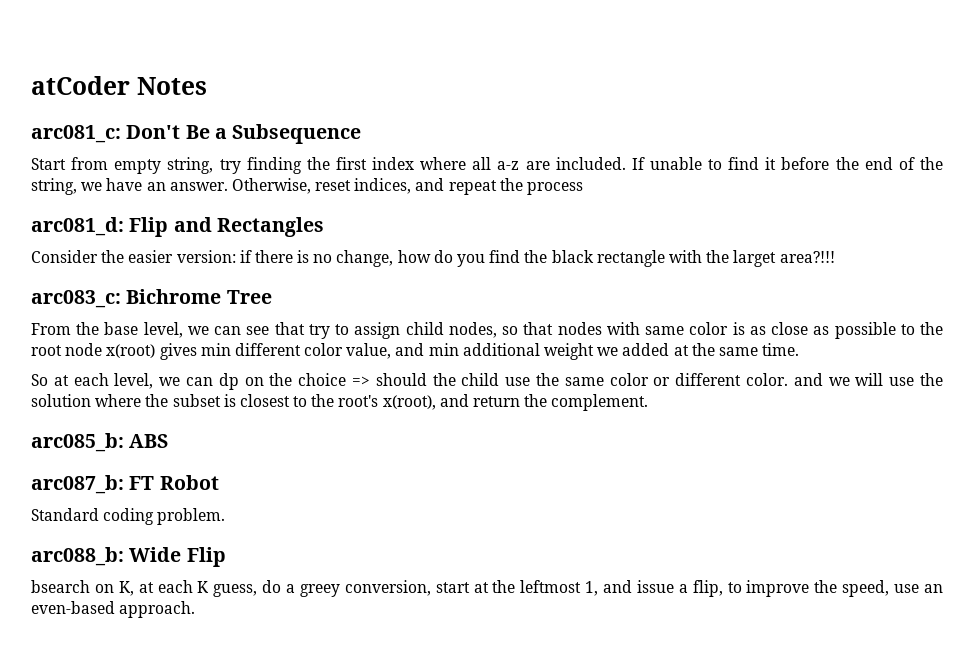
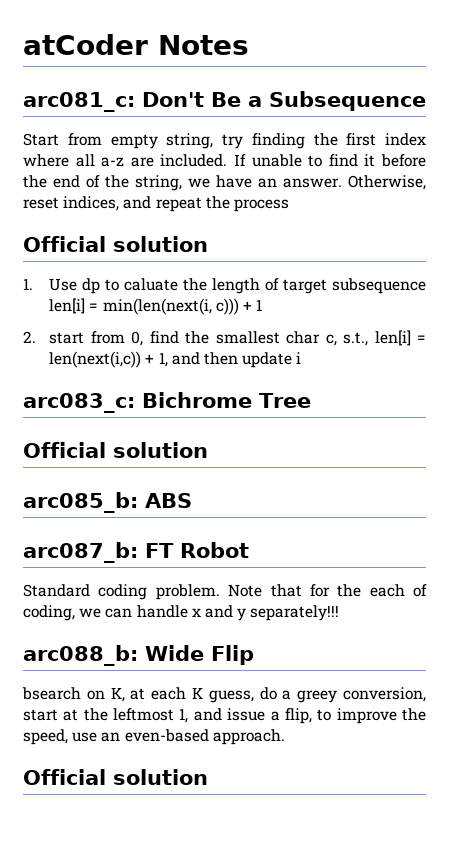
[31,217,324,237] [31,250,835,267] [31,289,272,308] [31,322,944,339] [31,343,800,360] [31,373,943,390] [31,394,649,411] arc081_d: Flip and Rectangles // Consider the easier version: if there is no change, how do you find the black rectangle with the larget area?!!! // arc083_c: Bichrome Tree // From the base level, we can see that try to assign child nodes, so that nodes with same color is as close as possible to the root node x(root) gives min different color value, and min additional weight we added at the same time. // So at each level, we can dp on the choice => should the child use the same color or different color. and we will use the solution where the subset is closest to the root's x(root), and return the complement. -> [23,236,208,252] [23,278,426,294] [49,298,263,315] [23,330,426,346] [49,351,302,368] [23,392,311,413] [23,442,208,458] Official solution // 1. Use dp to caluate the length of target subsequence len[i] = min(len(next(i, c))) + 1 // 2. start from 0, find the smallest char c, s.t., len[i] = len(next(i,c)) + 1, and then update i // arc083_c: Bichrome Tree // Official solution
(226, 516) none -> [228,584,427,597] [23,605,340,621] Note that for the each of coding, we can handle x and y separately!!!
(196, 609) none -> [23,769,208,785] // Official solution

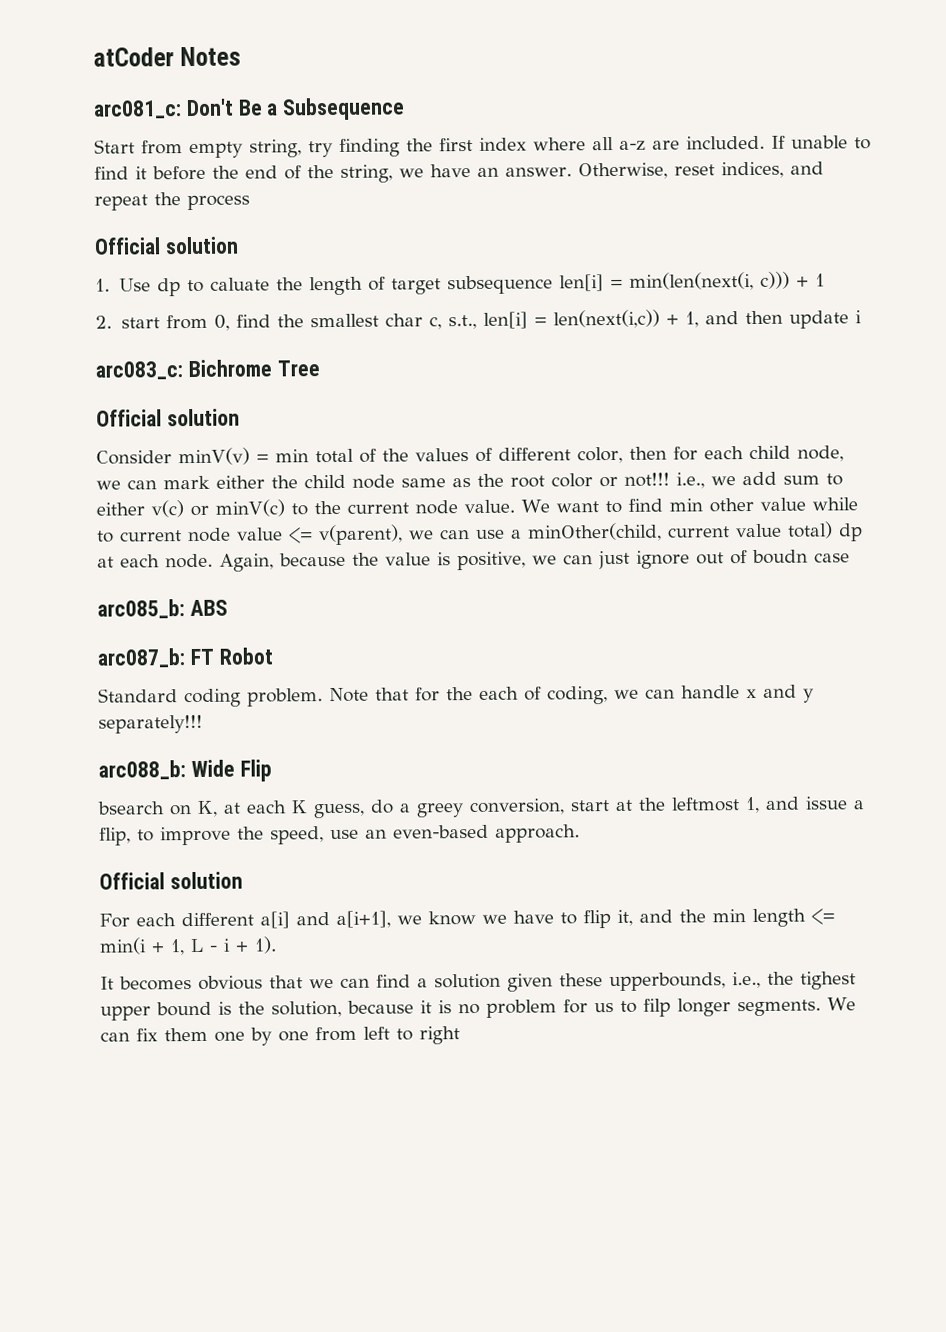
(208, 450) none -> [96,445,844,466] [96,471,843,490] [96,497,858,518] [97,521,863,546] [97,549,850,572] // Consider minV(v) = min total of the values of different color, then for each child node, we can mark either the child node same as the root color or not!!! i.e., we add sum to either v(c) or minV(c) to the current node value. We want to find min other value while to current node value <= v(parent), we can use a minOther(child, current value total) dp at each node. Again, because the value is positive, we can just ignore out of boudn case
(208, 777) none -> [99,908,835,929] [99,936,277,956] [100,971,856,992] [100,997,856,1021] [100,1026,460,1046] // For each different a[i] and a[i+1], we know we have to flip it, and the min length <= min(i + 1, L - i + 1). // It becomes obvious that we can find a solution given these upperbounds, i.e., the tighest upper bound is the solution, because it is no problem for us to filp longer segments. We can fix them one by one from left to right

